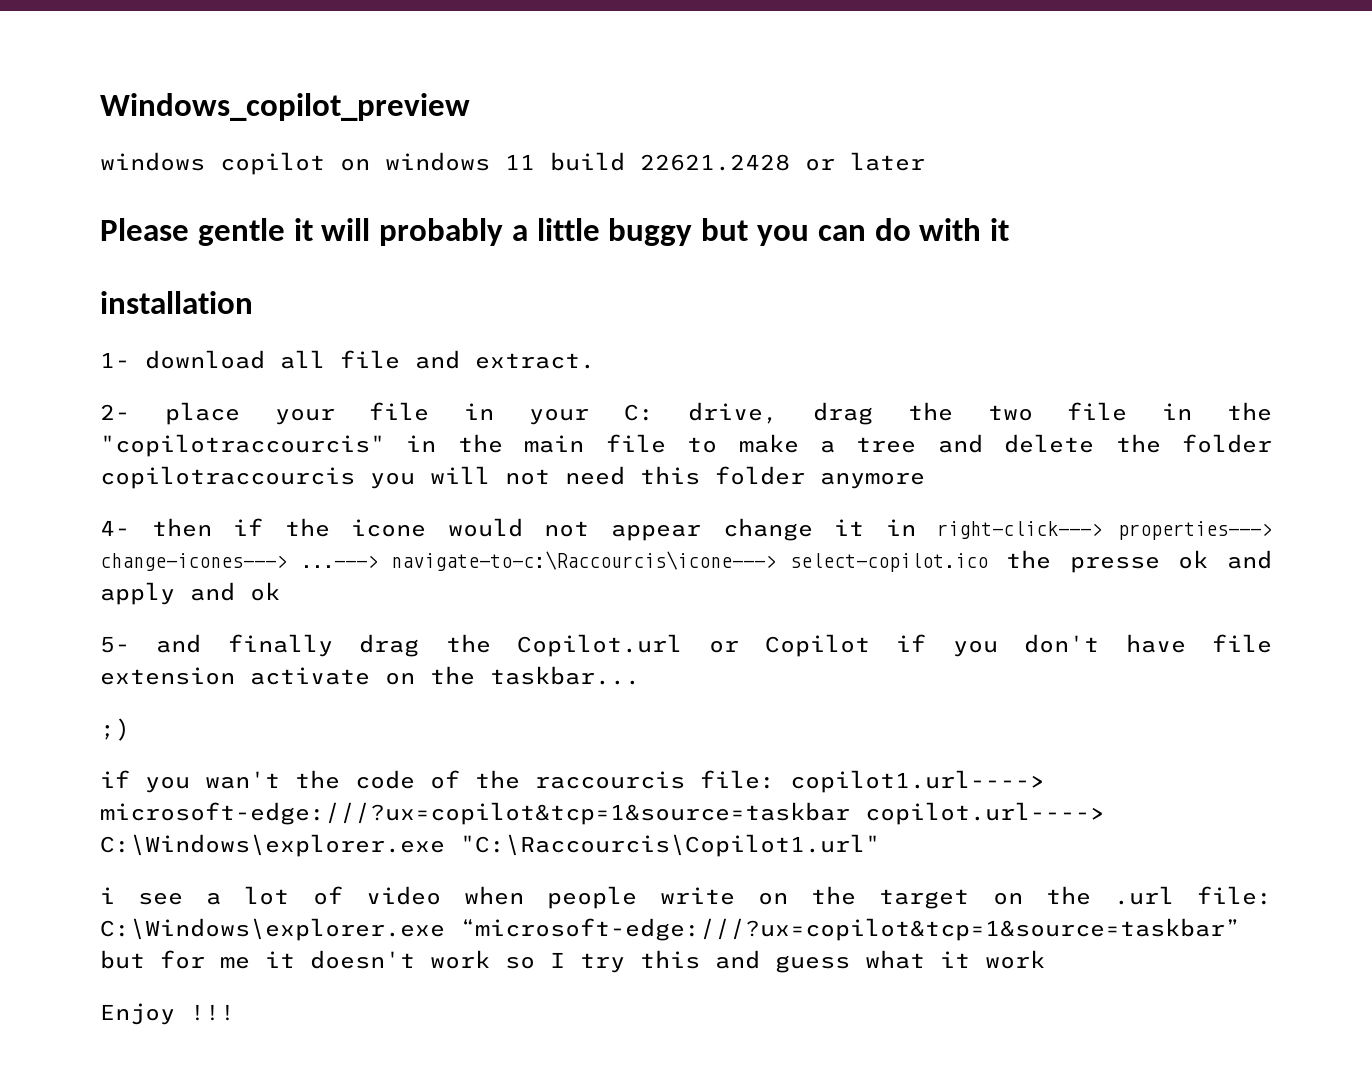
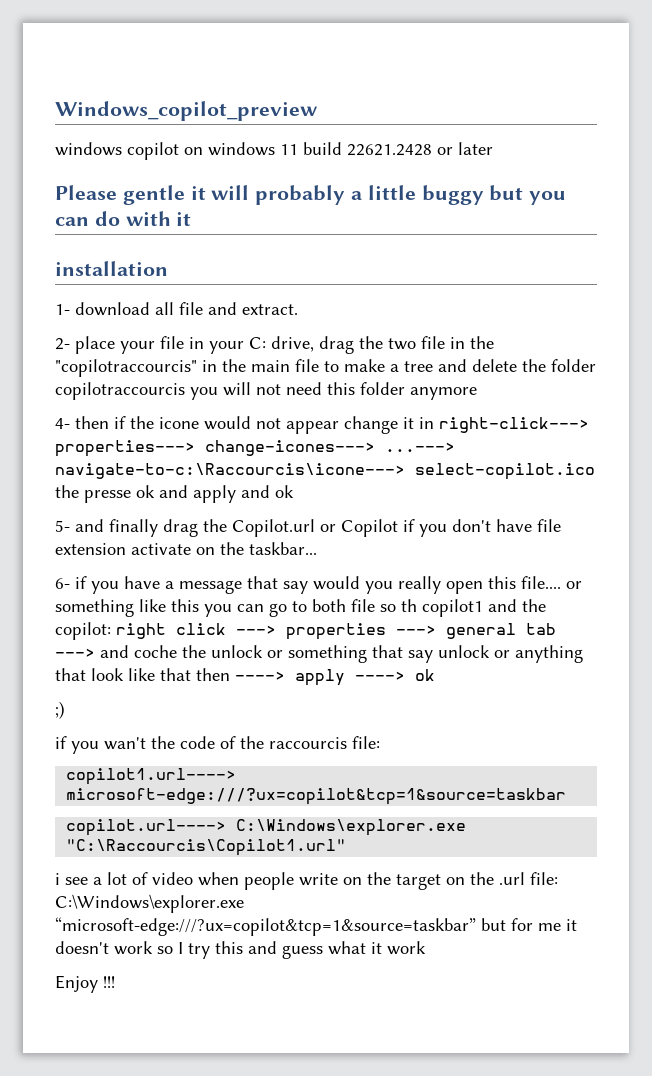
(640, 675) none -> [55,576,582,594] [55,599,546,617] [55,622,556,640] [55,645,583,663] [55,668,435,686] // 6- if you have a message that say would you really open this file.... or something like this you can go to both file so th copilot1 and the copilot: right click ---> properties ---> general tab ---> and coche the unlock or something that say unlock or anything that look like that then ----> apply ----> ok
(775, 779) none -> (380, 742) //
(850, 813) none -> (567, 796) //

